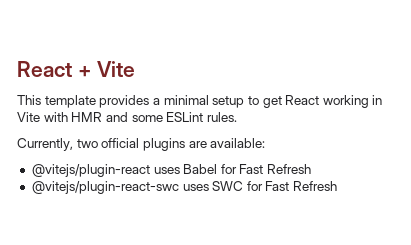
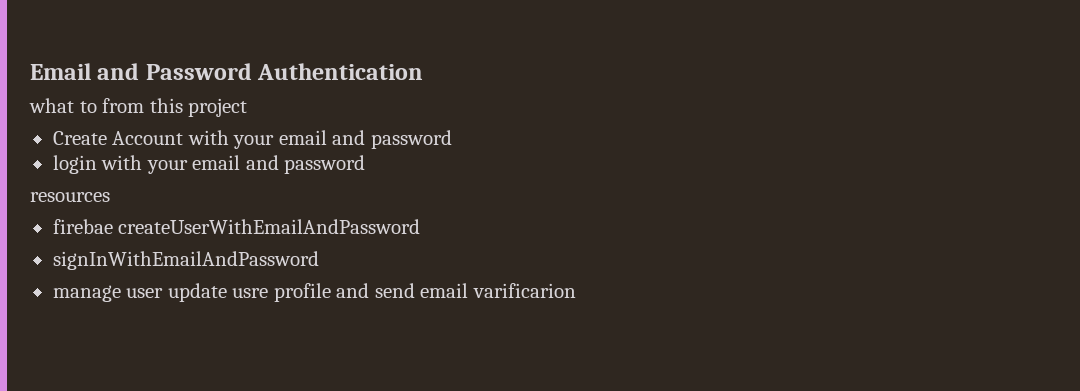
[17,61,136,77] [17,95,383,108] [17,112,237,122] [17,138,266,151] [31,164,312,177] [31,181,338,194] React + Vite // This template provides a minimal setup to get React working in Vite with HMR and some ESLint rules. // Currently, two official plugins are available: // @vitejs/plugin-react uses Babel for Fast Refresh // @vitejs/plugin-react-swc uses SWC for Fast Refresh -> [30,63,424,80] [29,98,248,117] [52,130,452,149] [52,155,366,174] [30,192,110,202] [52,219,421,234] [52,251,319,270] [52,283,576,302] Email and Password Authentication // what to from this project // Create Account with your email and password // login with your email and password // resources // firebae createUserWithEmailAndPassword // signInWithEmailAndPassword // manage user update usre profile and send email varificarion

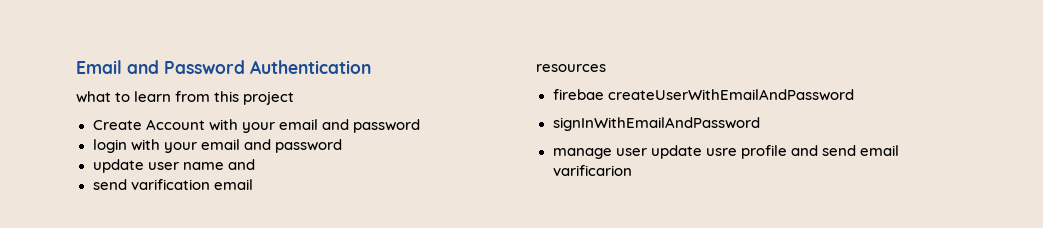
(97, 107) none -> [134,91,172,102] learn
(366, 164) none -> [92,159,255,173] [92,179,253,190] // update user name and // send varification email

